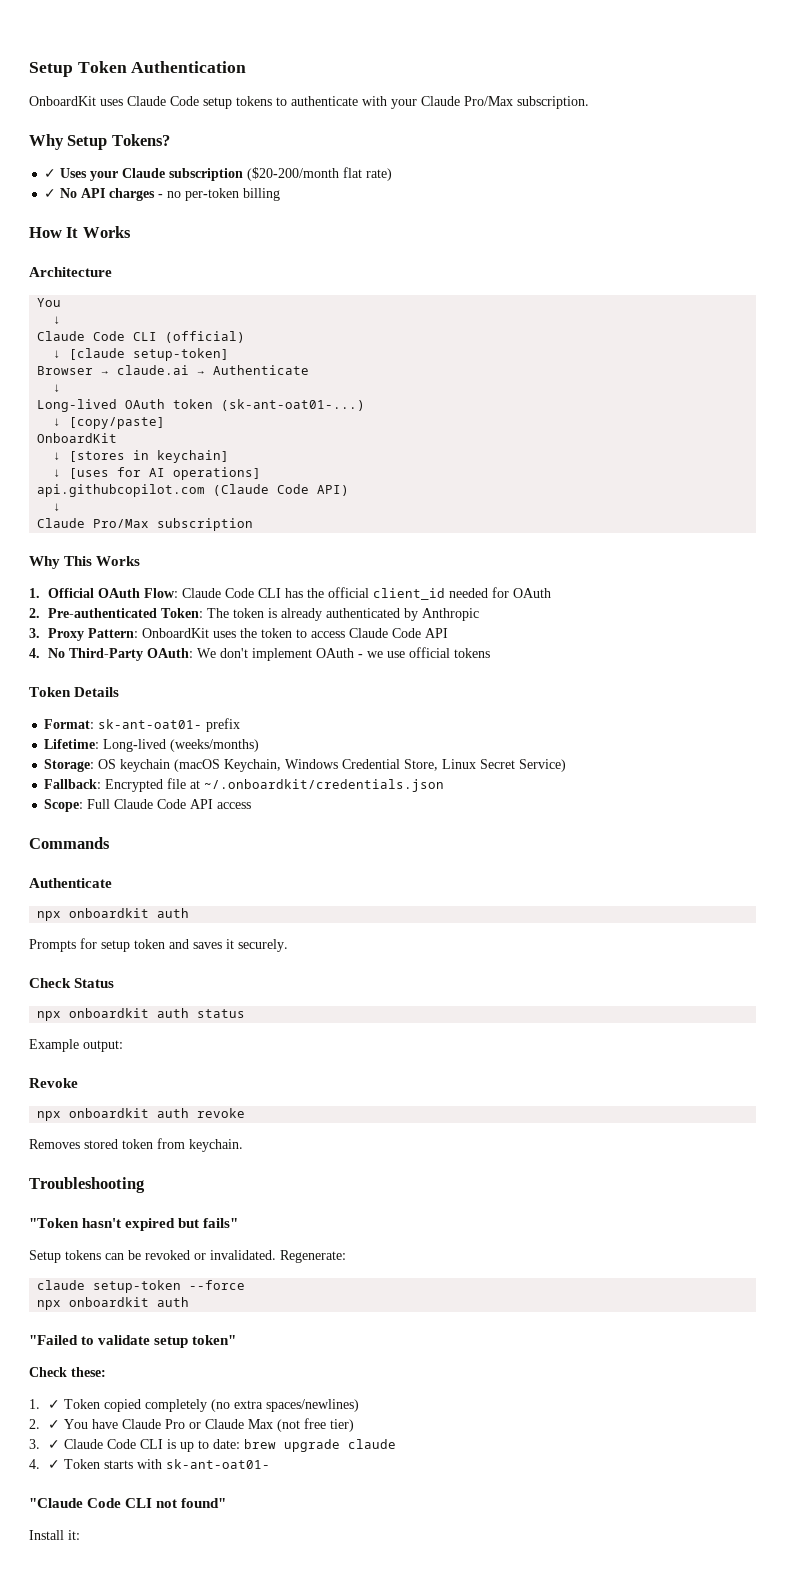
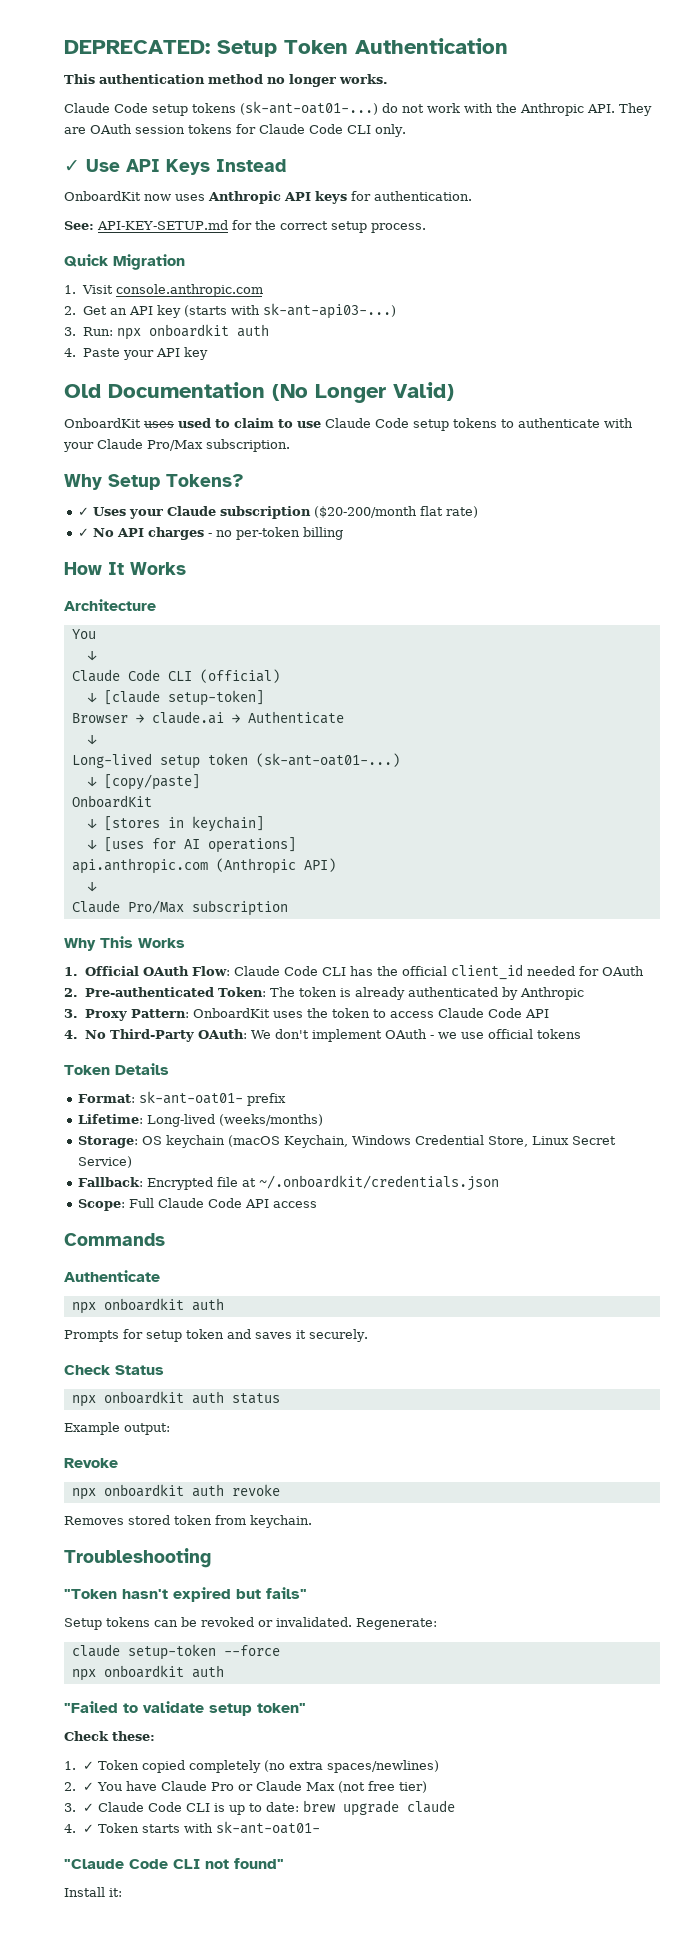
(29, 69) none -> [64,40,210,54] DEPRECATED:
[29,96,123,106] OnboardKit uses -> [64,74,388,87] [64,101,652,116] [64,124,406,137] [64,159,286,175] [64,191,472,204] [64,220,426,233] [64,254,185,270] [64,284,263,297] [64,303,396,319] [64,324,269,340] [64,347,208,360] [64,382,454,403] [64,418,321,428] This authentication method no longer works. // Claude Code setup tokens (sk-ant-oat01-...) do not work with the Anthropic API. They are OAuth session tokens for Claude Code CLI only. // ✓ Use API Keys Instead // OnboardKit now uses Anthropic API keys for authentication. // See: API-KEY-SETUP.md for the correct setup process. // Quick Migration // 1. Visit console.anthropic.com // 2. Get an API key (starts with sk-ant-api03-...) // 3. Run: npx onboardkit auth // 4. Paste your API key // Old Documentation (No Longer Valid) // OnboardKit uses used to claim to use
[125,399,166,409] OAuth -> [159,755,200,769] setup
[37,484,310,497] api.githubcopilot.com (Claude Code -> [71,858,296,874] api.anthropic.com (Anthropic

